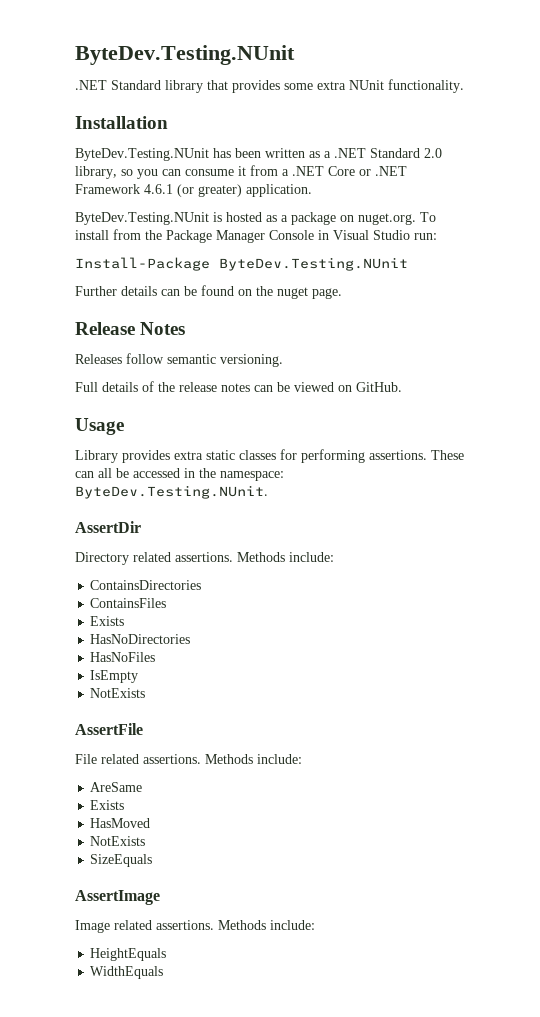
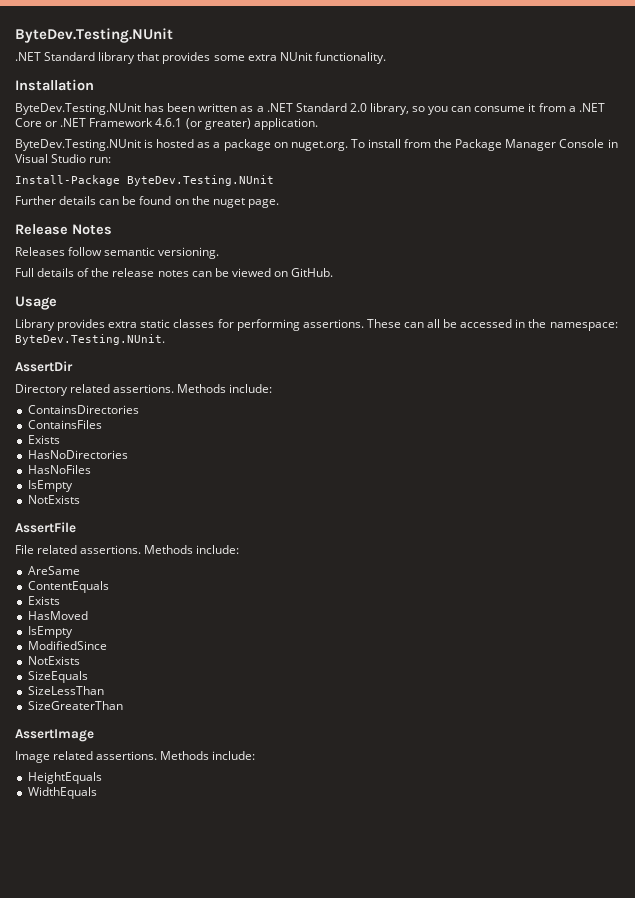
(143, 787) none -> [27,581,109,593] // ContentEquals
(151, 823) none -> [27,626,73,638] [27,641,107,650] // IsEmpty // ModifiedSince
(153, 860) none -> [27,686,104,695] [27,701,123,710] // SizeLessThan // SizeGreaterThan

